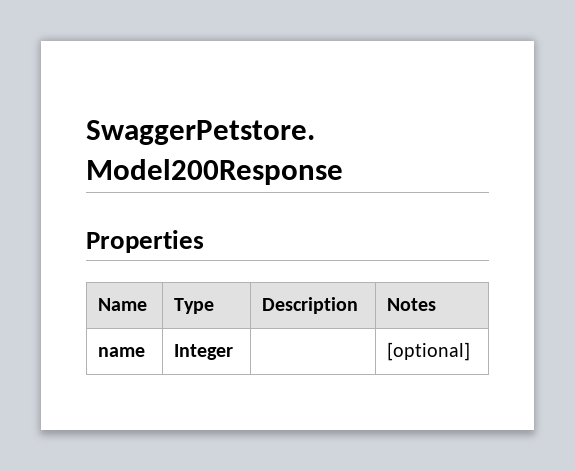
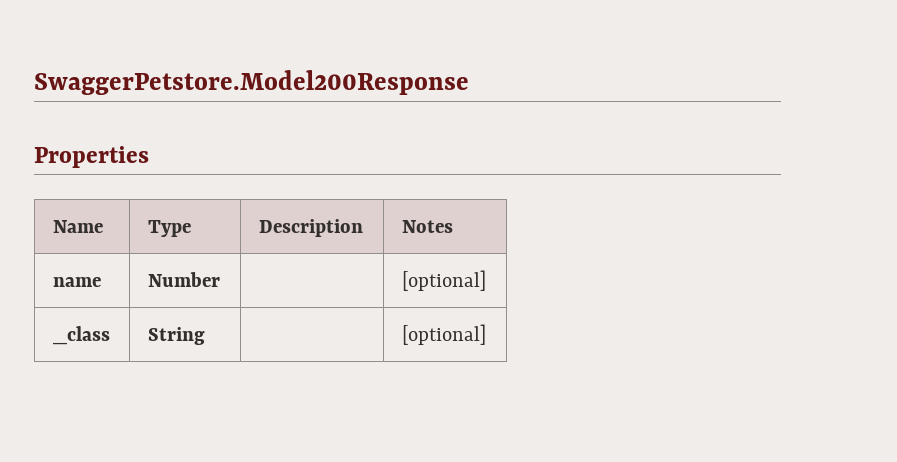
[173,344,233,360] [386,342,470,361] Integer | | [optional] -> [147,272,220,287] [401,270,486,291] [52,326,110,345] [147,327,205,345] [401,324,486,345] Number | | [optional] // _class | String | | [optional]

